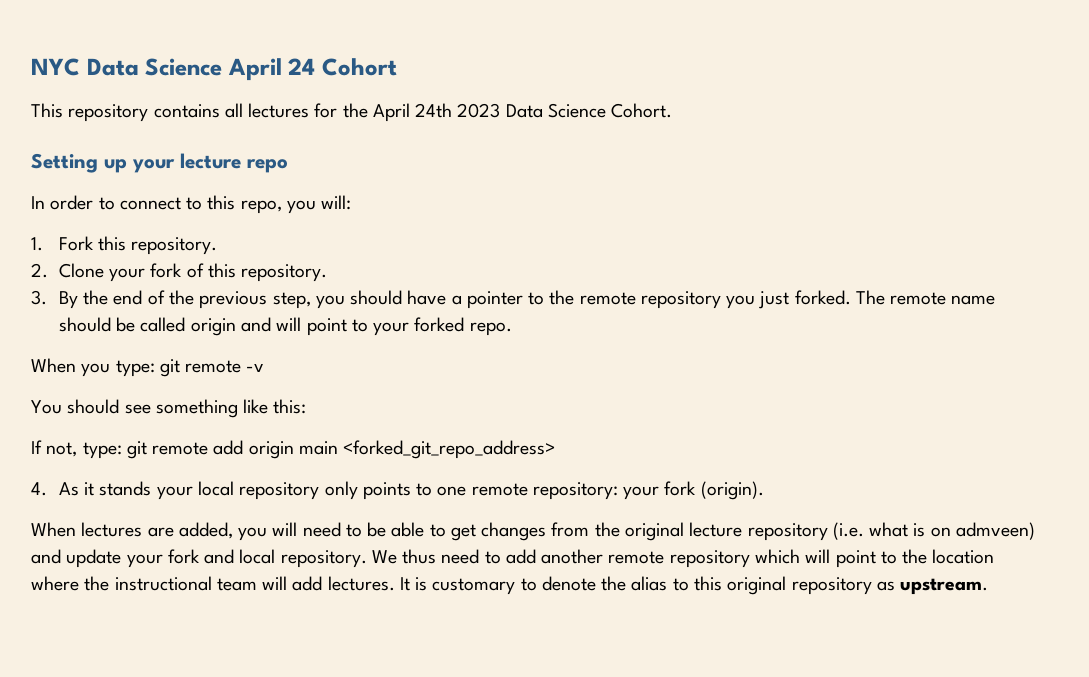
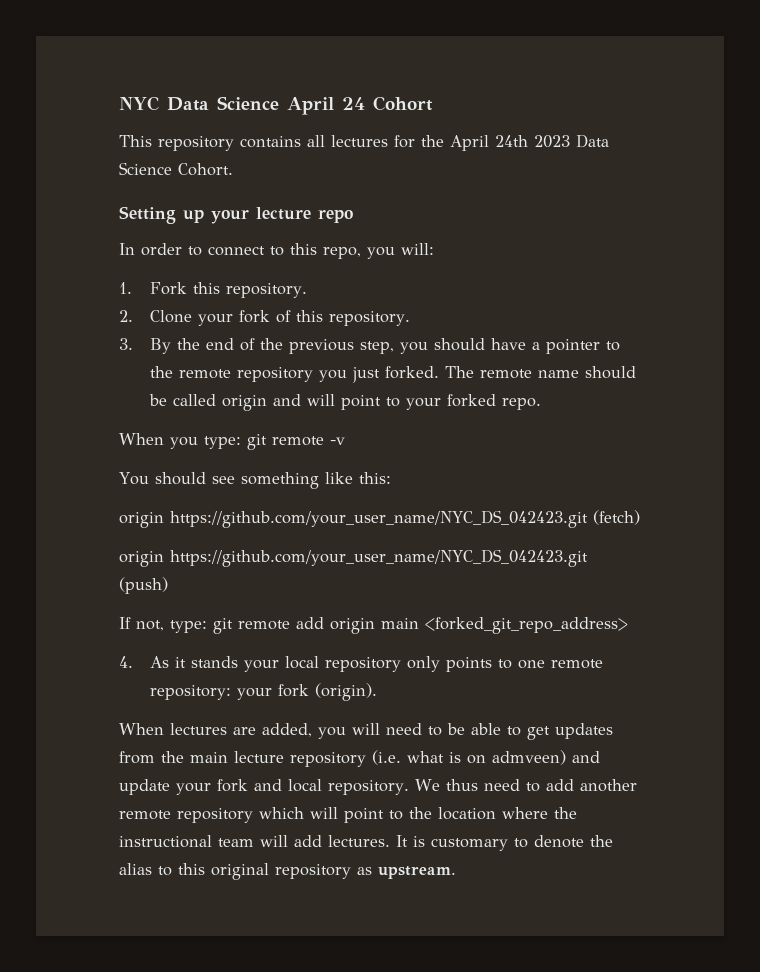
(307, 406) none -> [119,510,640,528] [119,549,588,567] [119,577,168,594] // origin https://github.com/your_user_name/NYC_DS_042423.git (fetch) // origin https://github.com/your_user_name/NYC_DS_042423.git (push)
[481,522,547,541] changes -> [555,723,613,739] updates
[624,522,684,541] original -> [190,752,228,763] main

